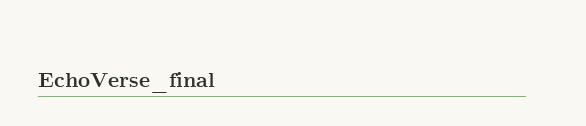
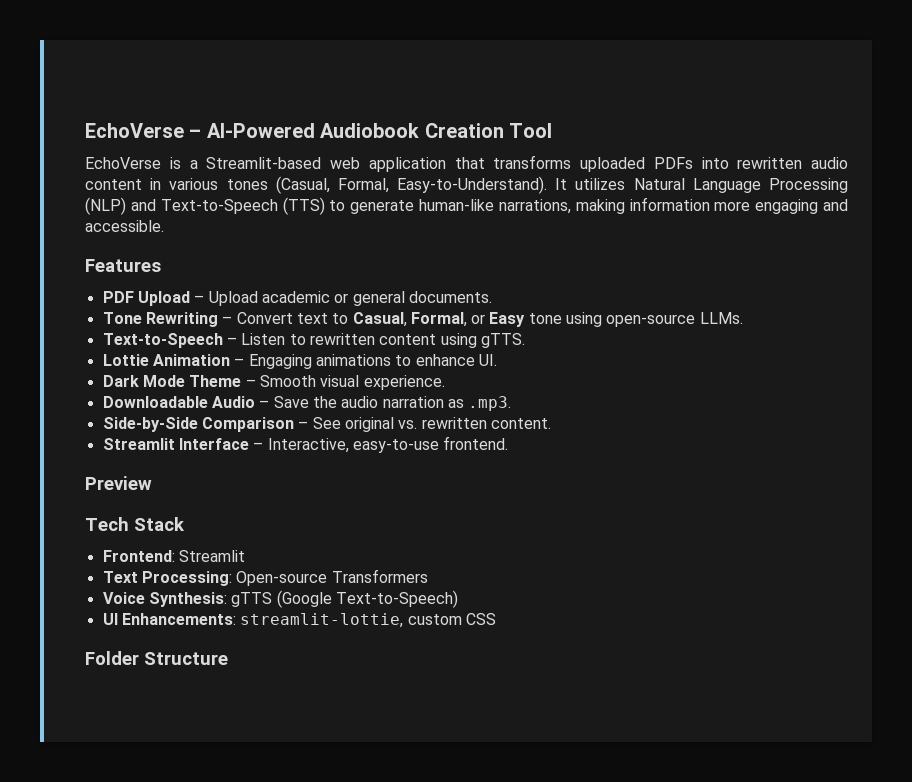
[38,72,215,93] EchoVerse_final -> [85,123,552,138] [85,155,848,172] [85,176,848,194] [85,197,849,215] [85,220,164,232] [85,259,161,272] [102,291,492,306] [102,312,743,327] [102,333,525,348] [102,354,497,369] [102,375,445,390] [102,396,512,411] [102,417,551,432] [102,436,509,453] [85,476,152,490] [85,517,185,531] [102,550,245,562] [102,569,428,586] [102,590,458,608] [102,613,496,628] [85,651,228,665] EchoVerse – AI-Powered Audiobook Creation Tool // EchoVerse is a Streamlit-based web application that transforms uploaded PDFs into rewritten audio content in various tones (Casual, Formal, Easy-to-Understand). It utilizes Natural Language Processing (NLP) and Text-to-Speech (TTS) to generate human-like narrations, making information more engaging and accessible. // Features // PDF Upload – Upload academic or general documents. // Tone Rewriting – Convert text to Casual, Formal, or Easy tone using open-source LLMs. // Text-to-Speech – Listen to rewritten content using gTTS. // Lottie Animation – Engaging animations to enhance UI. // Dark Mode Theme – Smooth visual experience. // Downloadable Audio – Save the audio narration as .mp3. // Side-by-Side Comparison – See original vs. rewritten content. // Streamlit Interface – Interactive, easy-to-use frontend. // Preview // Tech Stack // Frontend: Streamlit // Text Processing: Open-source Transformers // Voice Synthesis: gTTS (Google Text-to-Speech) // UI Enhancements: streamlit-lottie, custom CSS // Folder Structure

